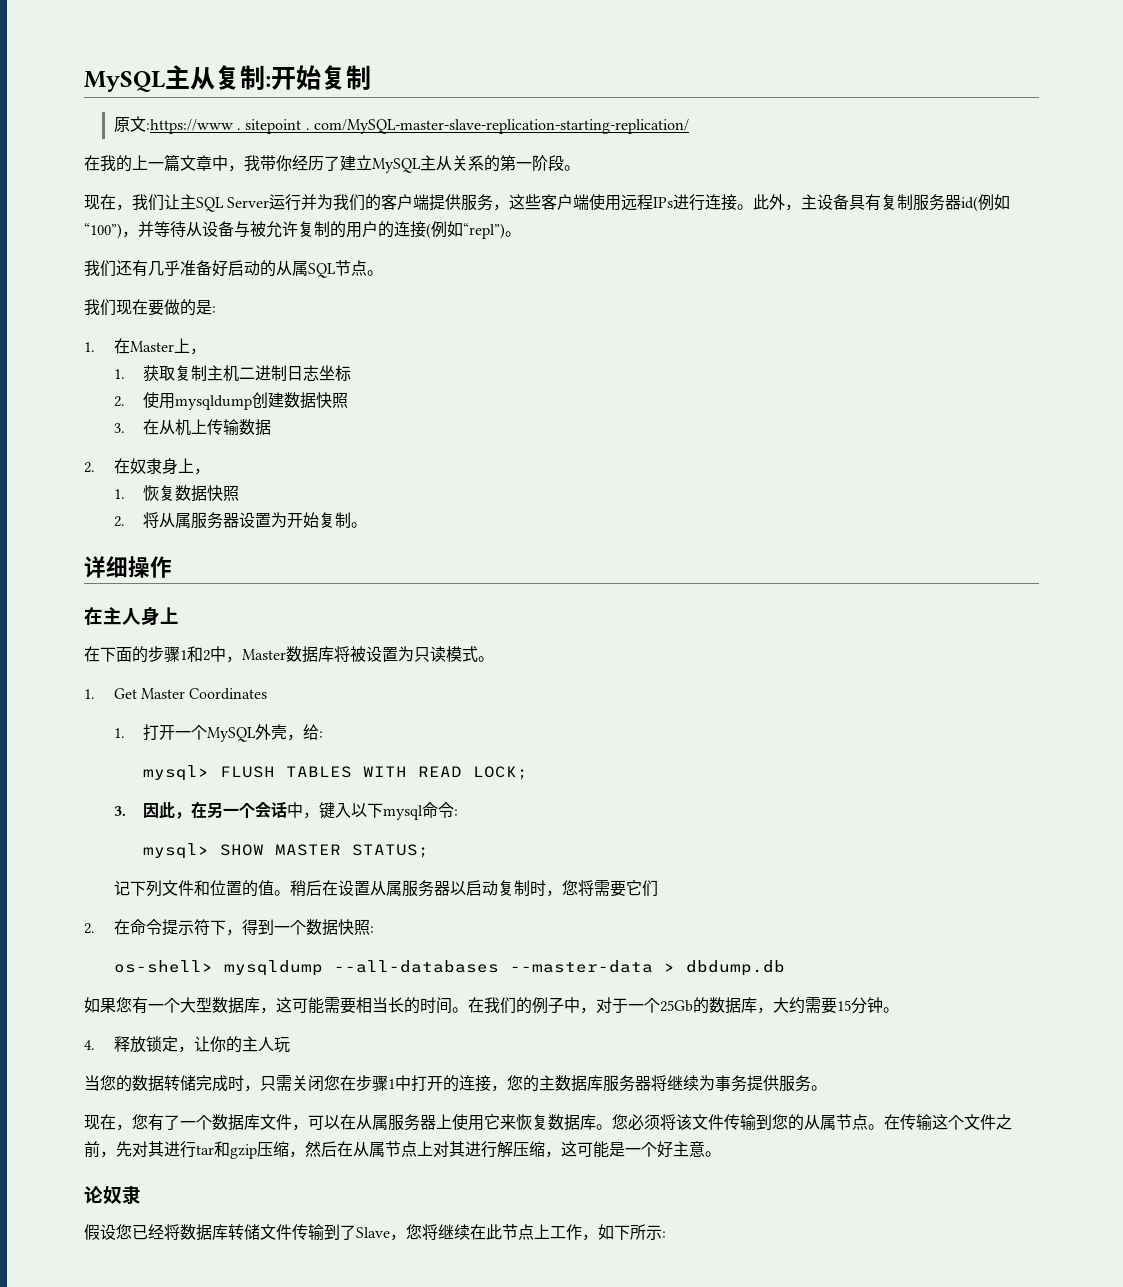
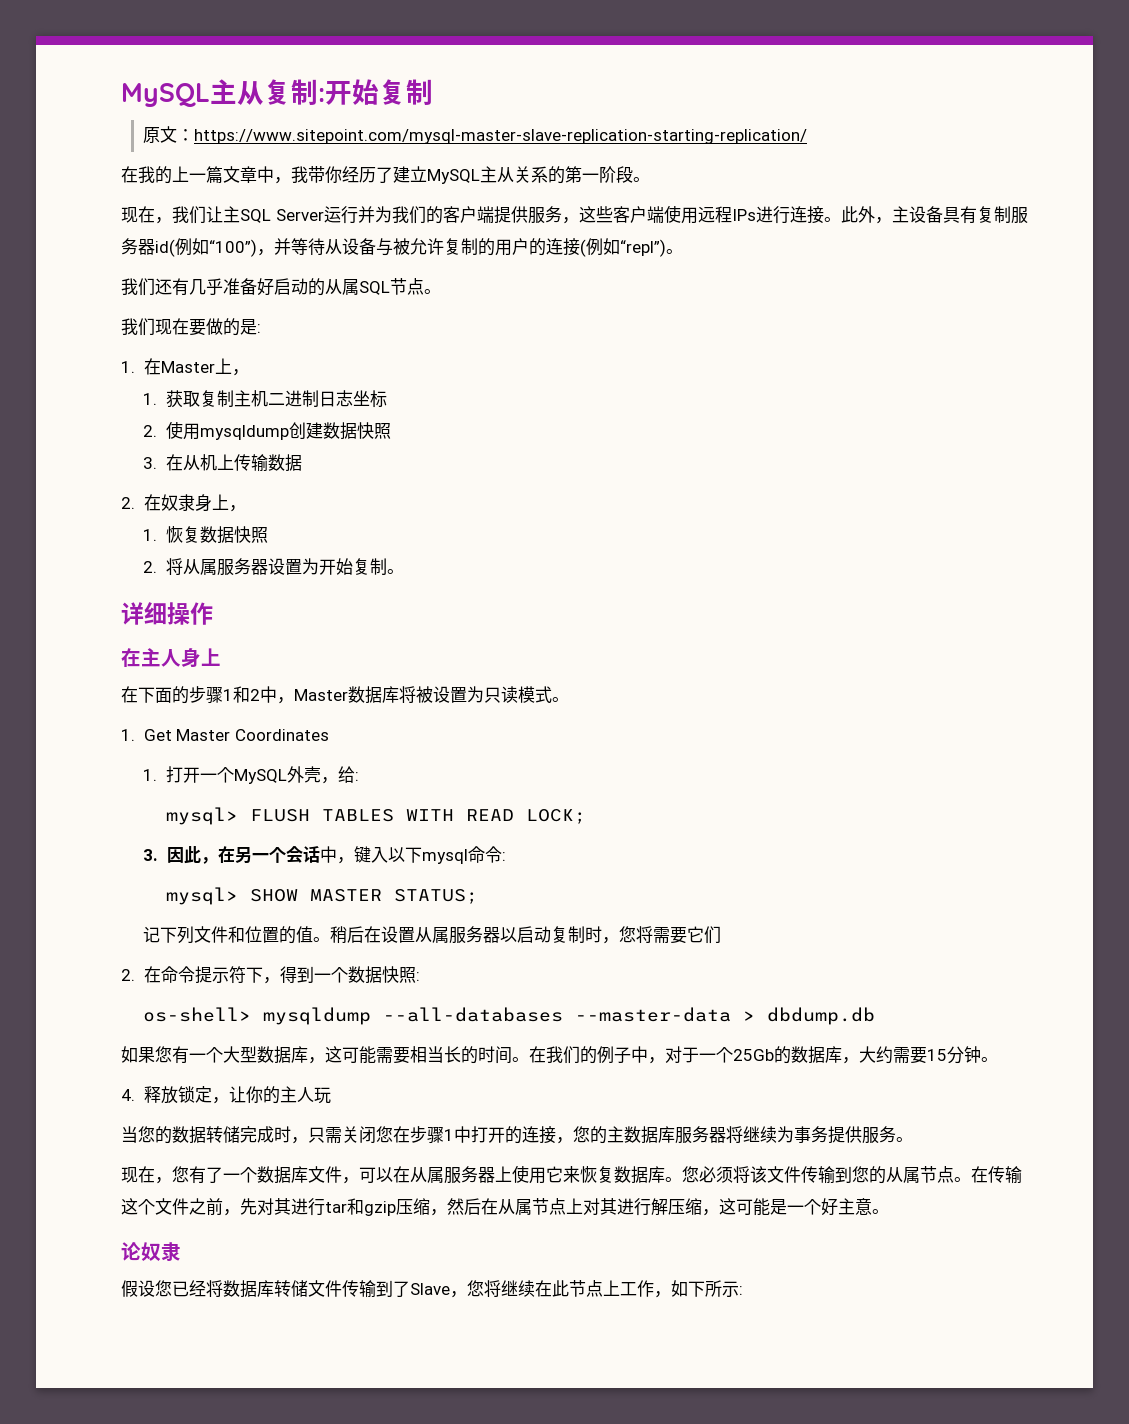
[145,119,689,134] :https://www . sitepoint . com/MySQL-master-slave-replication-starting-replication/ -> [177,129,808,144] ：https://www.sitepoint.com/mysql-master-slave-replication-starting-replication/

